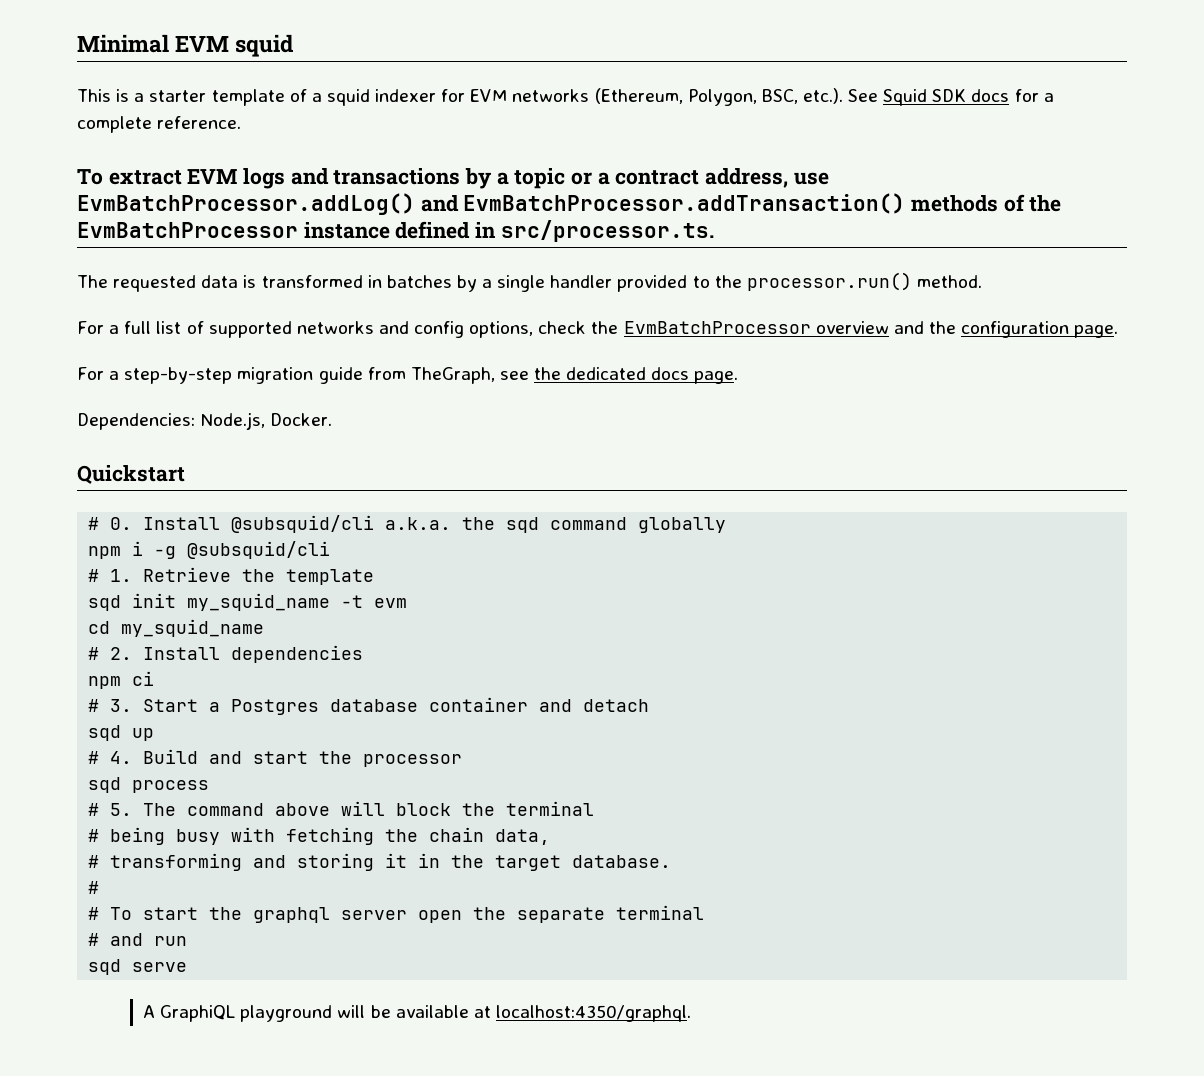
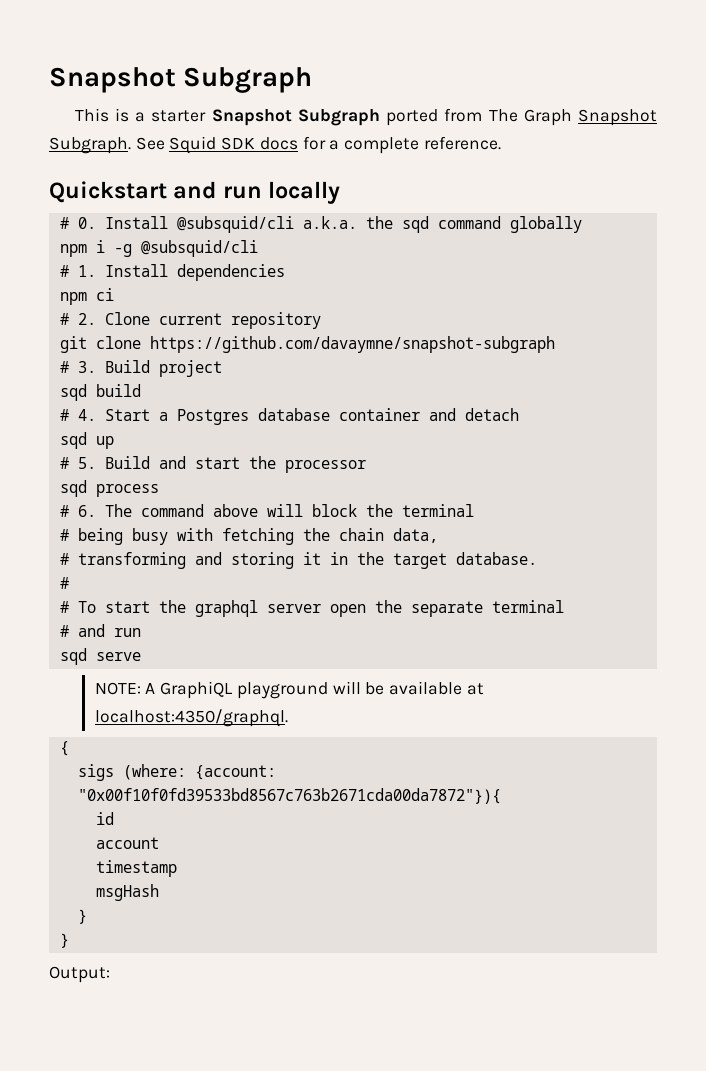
[77,34,294,57] Minimal EVM squid -> [49,67,313,93] Snapshot Subgraph
[211,88,843,106] template of a squid indexer for EVM networks (Ethereum, Polygon, BSC, etc.). -> [211,108,658,126] [49,137,131,154] Snapshot Subgraph ported from The Graph Snapshot Subgraph.
[77,168,829,189] [77,193,1062,215] [77,220,714,242] [77,272,982,292] [77,321,1119,338] [77,367,739,384] [77,412,333,430] [77,465,185,484] To extract EVM logs and transactions by a topic or a contract address, use EvmBatchProcessor.addLog() and EvmBatchProcessor.addTransaction() methods of the EvmBatchProcessor instance defined in src/processor.ts. // The requested data is transformed in batches by a single handler provided to the processor.run() method. // For a full list of supported networks and config options, check the EvmBatchProcessor overview and the configuration page. // For a step-by-step migration guide from TheGraph, see the dedicated docs page. // Dependencies: Node.js, Docker. // Quickstart -> [49,181,341,204] Quickstart and run locally
[143,567,375,585] [88,593,408,611] [88,619,265,637] [88,645,364,663] [88,671,155,689] [88,699,133,712] Retrieve the template // sqd init my_squid_name -t evm // cd my_squid_name // # 2. Install dependencies // npm ci // # 3. -> [104,264,285,281] [59,288,114,305] [59,312,321,329] [59,336,555,353] [59,360,222,377] [59,384,141,401] [59,409,96,421] Install dependencies // npm ci // # 2. Clone current repository // git clone https://github.com/davaymne/snapshot-subgraph // # 3. Build project // sqd build // # 4.
[110,751,133,764] 4. -> [77,457,96,469] 5.
[110,803,133,816] 5. -> [77,505,96,517] 6.
(188, 967) none -> [94,682,141,695] NOTE:
(691, 1013) none -> [59,741,69,756] [77,764,276,781] [77,788,501,804] [95,812,114,825] [95,837,159,849] [95,860,177,877] [95,884,159,901] [77,909,87,924] [59,933,69,948] [49,966,110,983] // { // sigs (where: {account: "0x00f10f0fd39533bd8567c763b2671cda00da7872"}){ // id // account // timestamp // msgHash // } // } // Output:

